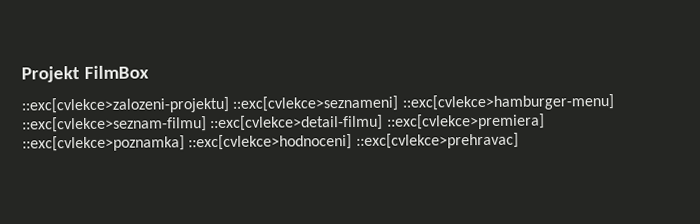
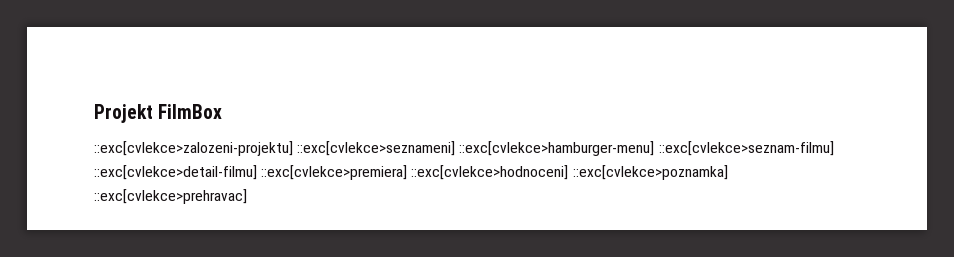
[22,133,353,152] ::exc[cvlekce>poznamka] ::exc[cvlekce>hodnoceni] -> [411,165,728,180] ::exc[cvlekce>hodnoceni] ::exc[cvlekce>poznamka]

